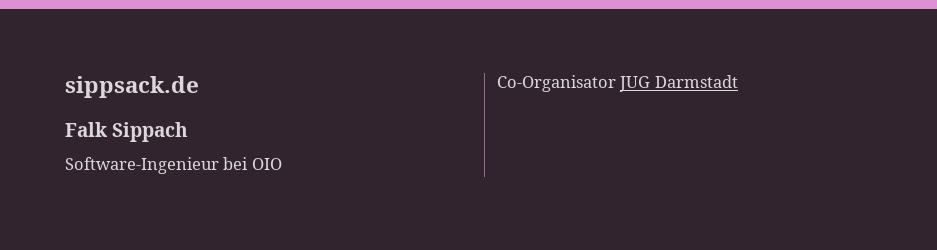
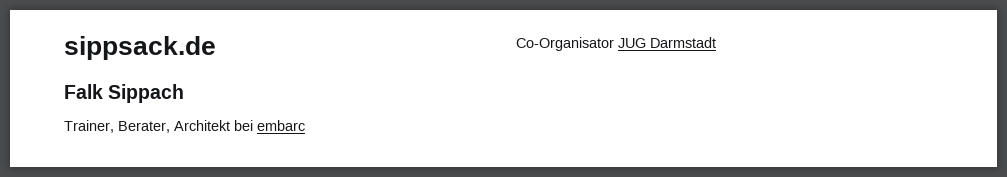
[65,157,282,174] Software-Ingenieur bei OIO -> [64,120,305,133] Trainer, Berater, Architekt bei embarc

